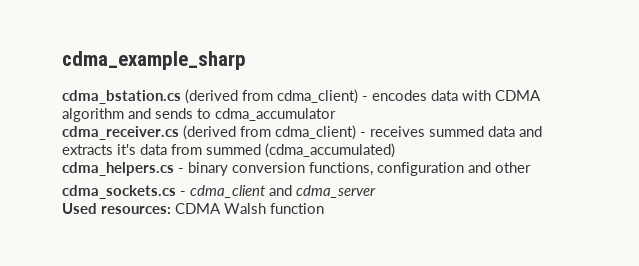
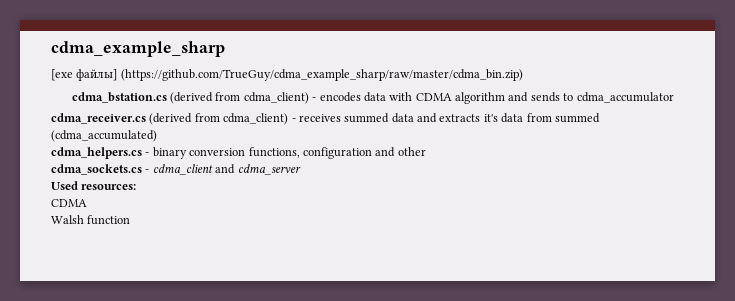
(246, 60) none -> [51,69,523,81] // [exe файлы] (https://github.com/TrueGuy/cdma_example_sharp/raw/master/cdma_bin.zip)
[175,203,221,214] CDMA -> [51,199,87,207] // CDMA //

